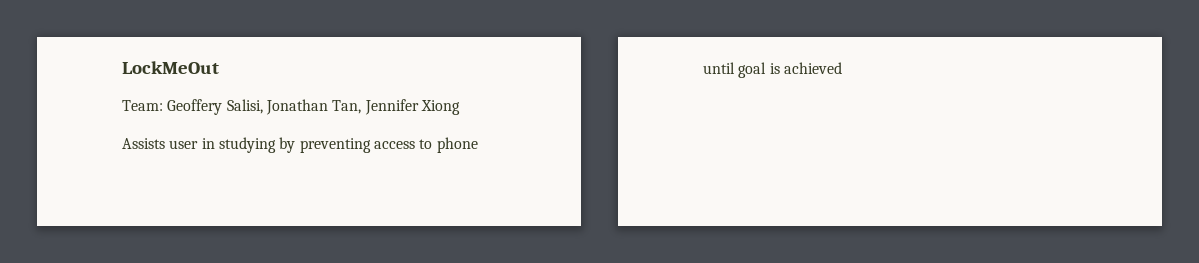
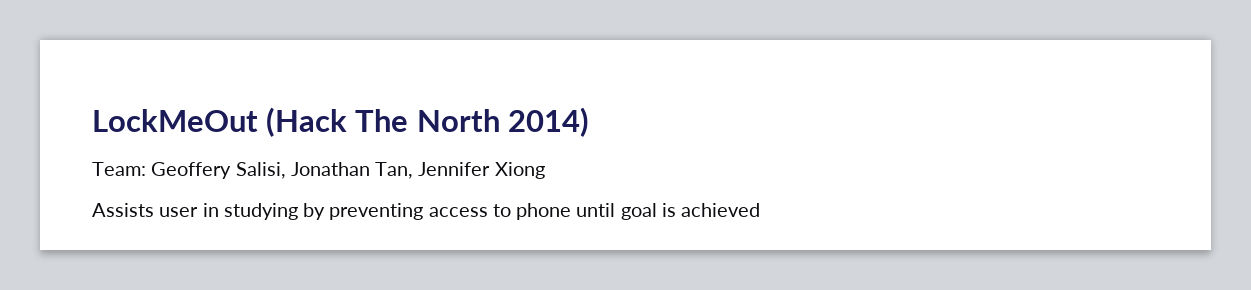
(219, 67) none -> [266,107,589,137] (Hack The North 2014)

